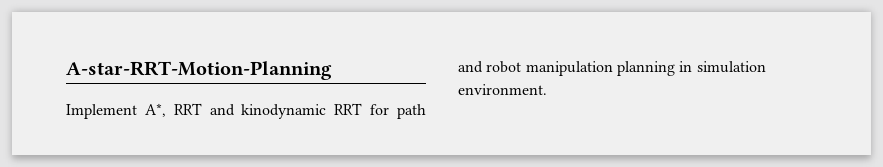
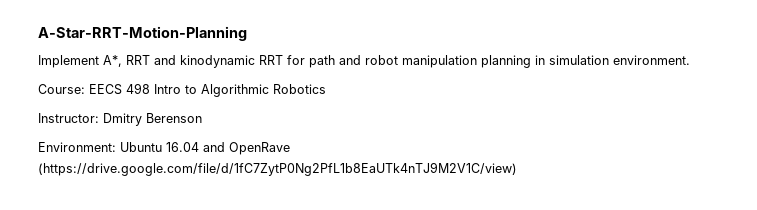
[66,61,332,80] A-star-RRT-Motion-Planning -> [38,26,247,41] A-Star-RRT-Motion-Planning
(547, 89) none -> [38,83,326,97] [38,113,202,126] [38,142,290,155] [38,162,517,176] // Course: EECS 498 Intro to Algorithmic Robotics // Instructor: Dmitry Berenson // Environment: Ubuntu 16.04 and OpenRave (https://drive.google.com/file/d/1fC7ZytP0Ng2PfL1b8EaUTk4nTJ9M2V1C/view)

